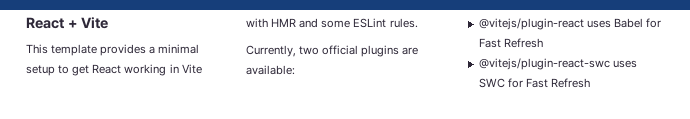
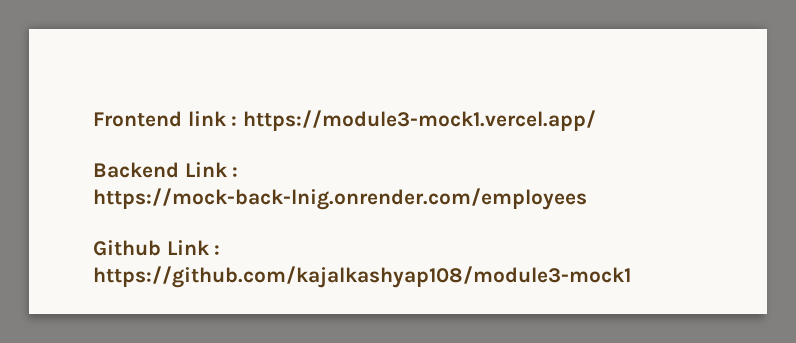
[26,17,108,29] [26,44,200,56] [26,64,202,76] [246,18,418,28] [246,45,419,57] [246,65,295,75] [478,18,661,30] [478,38,543,48] [478,58,637,70] [478,78,590,88] React + Vite // This template provides a minimal setup to get React working in Vite with HMR and some ESLint rules. // Currently, two official plugins are available: // @vitejs/plugin-react uses Babel for Fast Refresh // @vitejs/plugin-react-swc uses SWC for Fast Refresh -> [93,110,597,131] [93,162,239,178] [93,188,587,210] [93,240,221,256] [93,266,631,288] Frontend link : https://module3-mock1.vercel.app/ // Backend Link : https://mock-back-lnig.onrender.com/employees // Github Link : https://github.com/kajalkashyap108/module3-mock1

